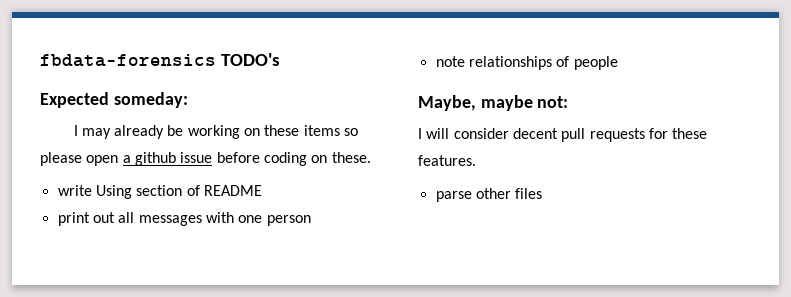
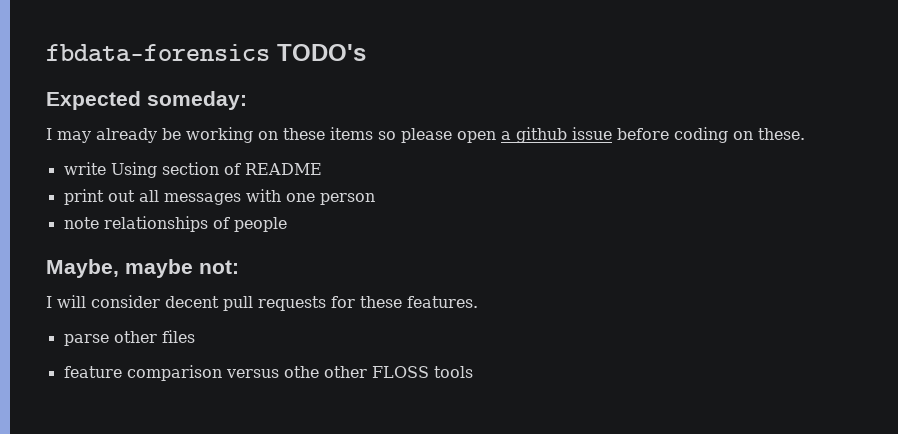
(543, 193) none -> [63,365,473,381] // feature comparison versus othe other FLOSS tools

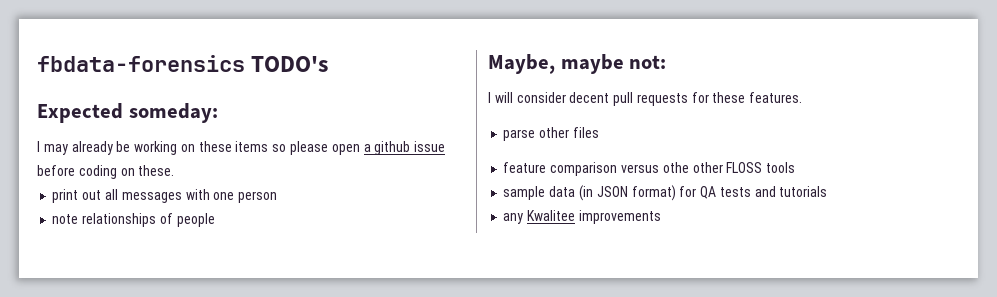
[63,162,322,178] // write Using section of README -> (175, 170) none
(473, 372) none -> [503,185,828,201] [503,210,661,224] // sample data (in JSON format) for QA tests and tutorials // any Kwalitee improvements

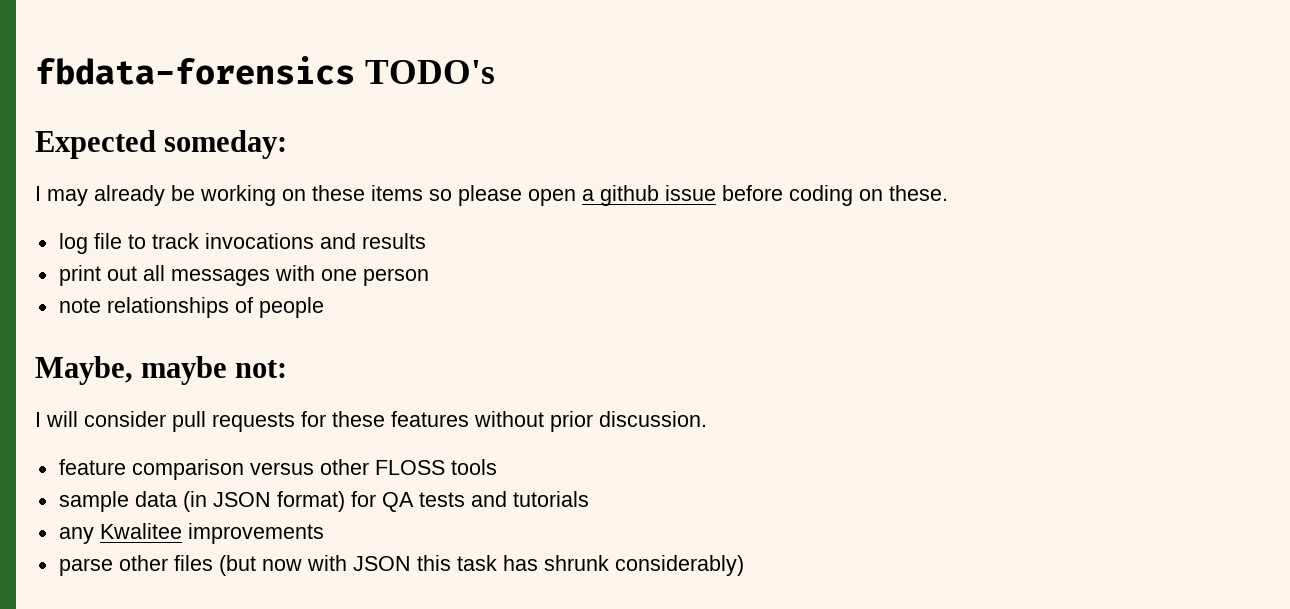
(175, 170) none -> [58,233,426,254] // log file to track invocations and results
[569,92,610,103] decent -> (166, 419) none
[749,92,803,103] [503,127,599,141] features. // parse other files -> [391,411,707,432] features without prior discussion.
[662,162,689,173] othe -> (314, 468) none
(661, 217) none -> [58,555,744,576] // parse other files (but now with JSON this task has shrunk considerably)

